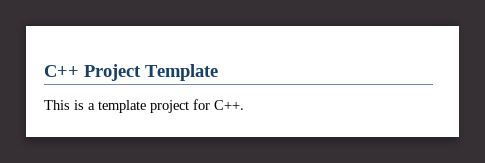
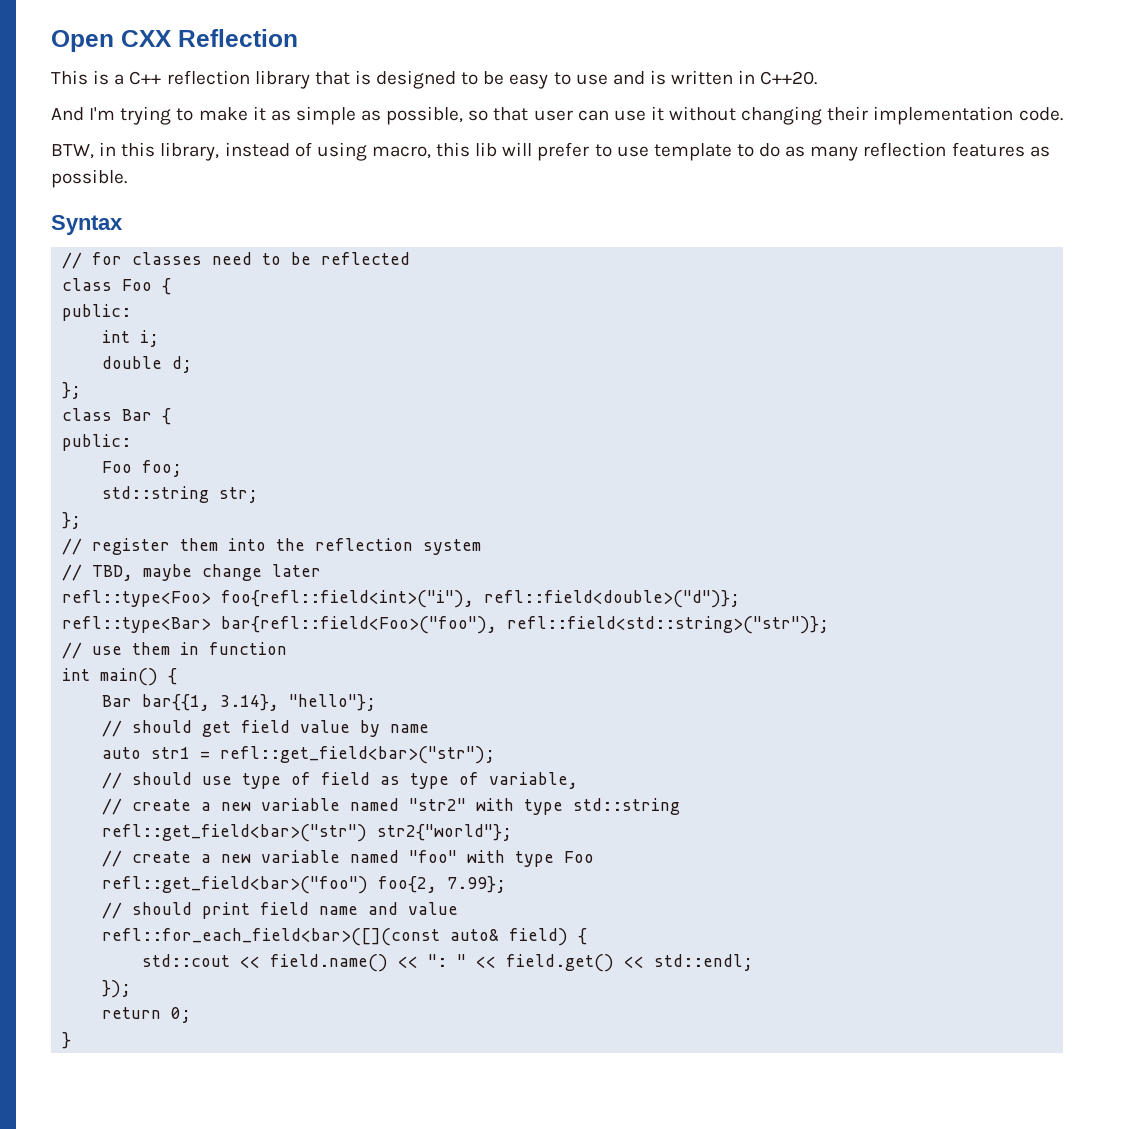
[44,64,218,81] C++ Project Template -> [51,29,298,52] Open CXX Reflection
[98,99,244,113] template project for C++. -> [129,70,818,89] [51,106,1063,125] [51,142,1050,161] [51,169,127,188] [51,215,123,235] [62,252,411,269] [62,278,172,295] [62,304,132,321] [102,330,160,347] [102,356,193,373] [62,382,82,399] [62,408,172,425] [62,434,132,451] [102,460,183,477] [102,486,259,503] [62,512,82,529] [62,538,482,555] [62,564,322,581] [62,590,741,608] [62,616,830,634] [62,642,288,659] [62,668,178,686] [102,694,377,711] [102,720,430,737] [102,746,496,764] [102,772,579,789] [102,798,681,815] [102,824,513,842] [102,850,595,867] [102,876,507,894] [102,902,459,919] [102,928,588,946] [142,954,754,972] [102,980,132,998] [102,1007,192,1023] [62,1032,72,1049] C++ reflection library that is designed to be easy to use and is written in C++20. // And I'm trying to make it as simple as possible, so that user can use it without changing their implementation code. // BTW, in this library, instead of using macro, this lib will prefer to use template to do as many reflection features as possible. // Syntax // // for classes need to be reflected // class Foo { // public: // int i; // double d; // }; // class Bar { // public: // Foo foo; // std::string str; // }; // // register them into the reflection system // // TBD, maybe change later // refl::type<Foo> foo{refl::field<int>("i"), refl::field<double>("d")}; // refl::type<Bar> bar{refl::field<Foo>("foo"), refl::field<std::string>("str")}; // // use them in function // int main() { // Bar bar{{1, 3.14}, "hello"}; // // should get field value by name // auto str1 = refl::get_field<bar>("str"); // // should use type of field as type of variable, // // create a new variable named "str2" with type std::string // refl::get_field<bar>("str") str2{"world"}; // // create a new variable named "foo" with type Foo // refl::get_field<bar>("foo") foo{2, 7.99}; // // should print field name and value // refl::for_each_field<bar>([](const auto& field) { // std::cout << field.name() << ": " << field.get() << std::endl; // }); // return 0; // }

